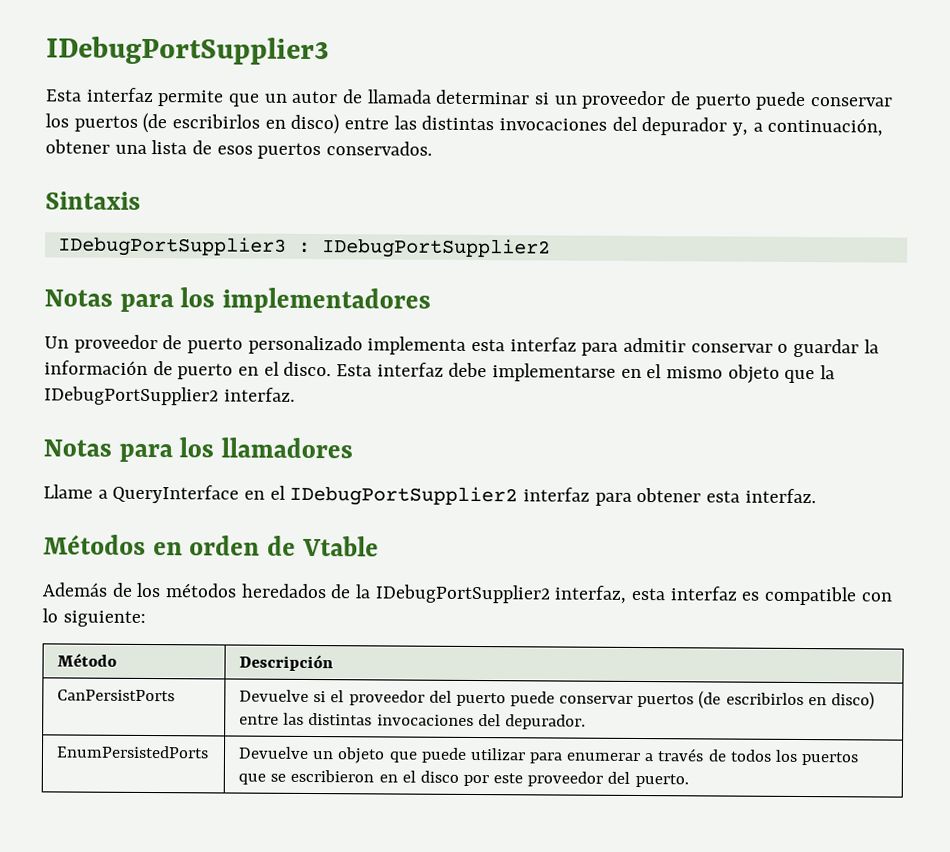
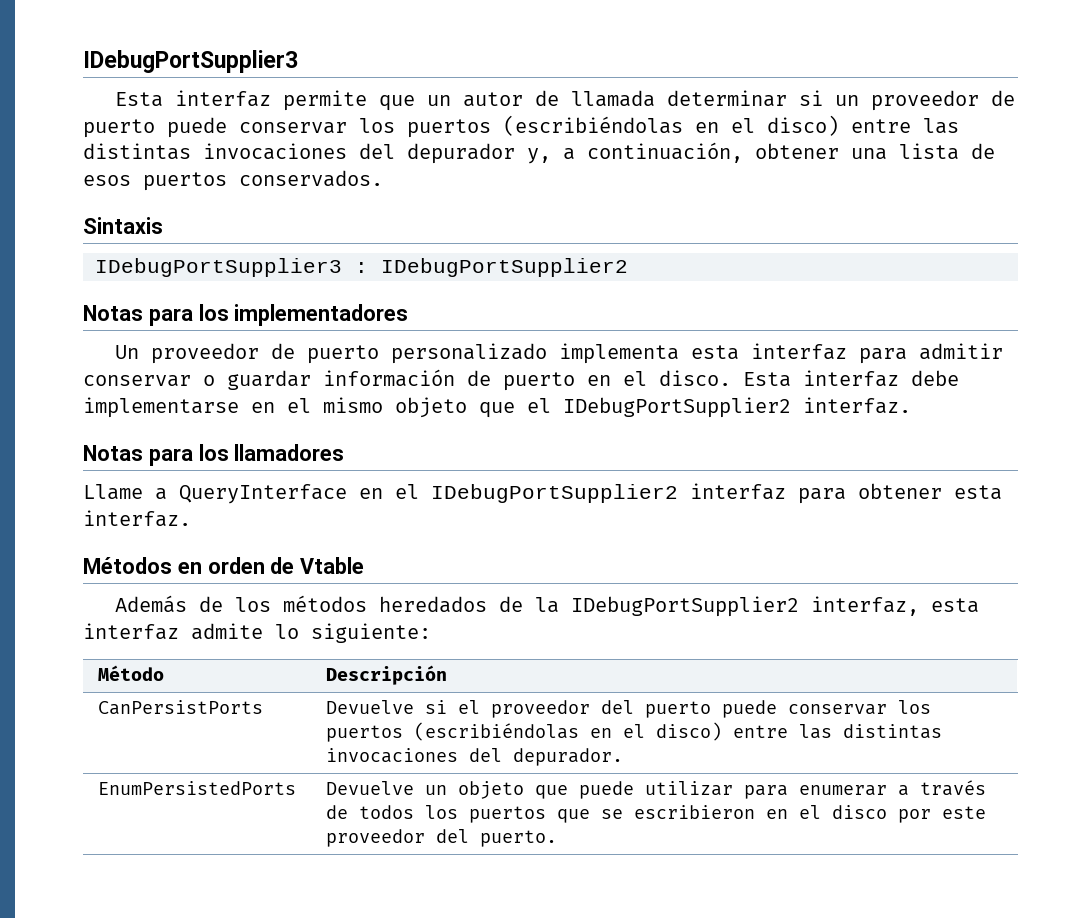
[142,112,286,134] (de escribirlos en -> [503,115,755,136] (escribiéndolas en el
[863,339,879,354] la -> (311, 380) none
[820,365,836,380] la -> [527,398,551,413] el
[741,586,892,606] es compatible con -> [191,623,263,640] admite
[637,690,827,709] puertos (de escribirlos en -> [897,700,931,714] [325,722,645,742] los puertos (escribiéndolas en el

